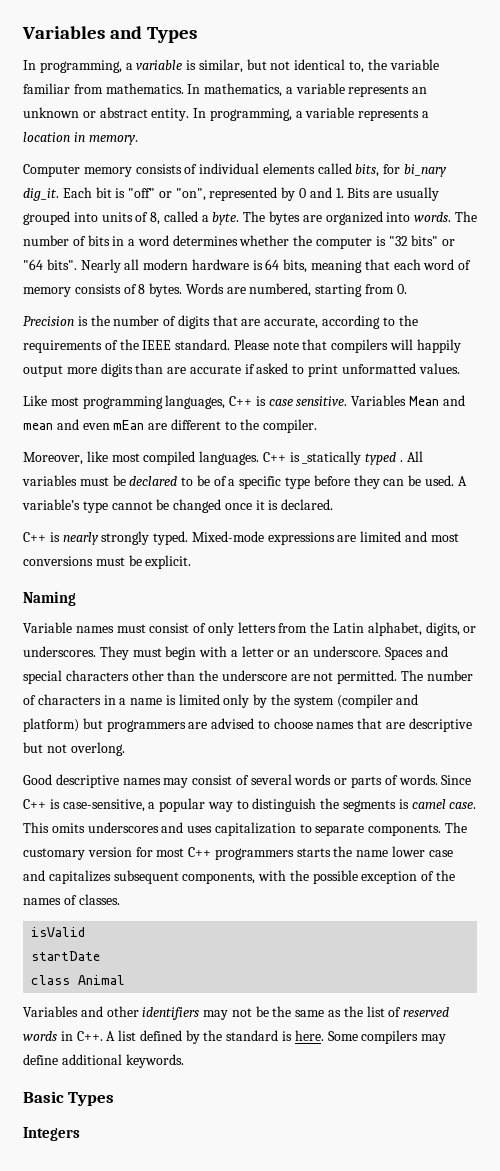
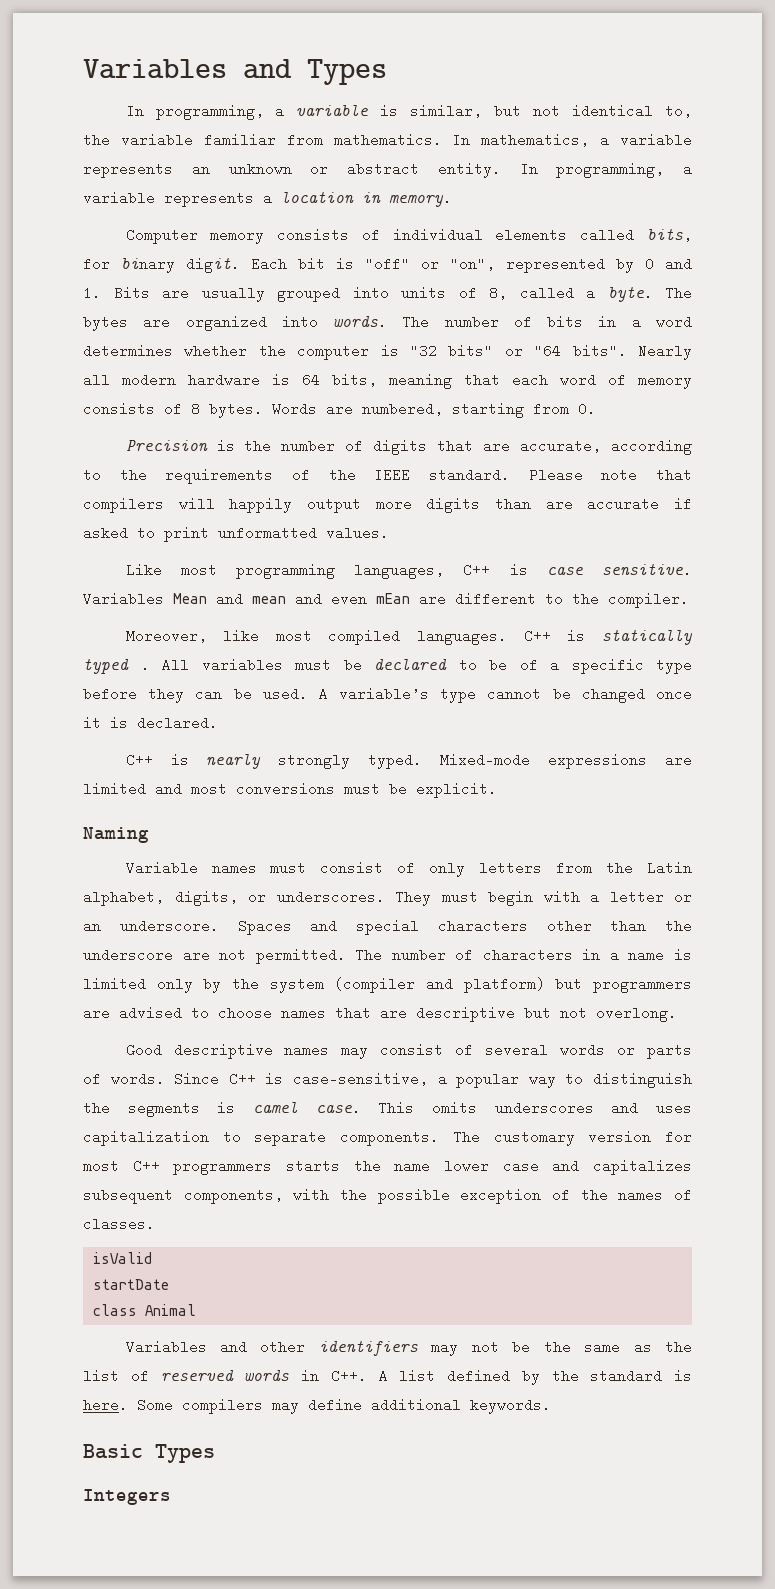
[404,164,448,177] [23,188,59,201] bi_nary dig_it. -> [121,257,240,273] binary digit.
[302,451,362,465] _statically -> [602,629,693,645] statically

